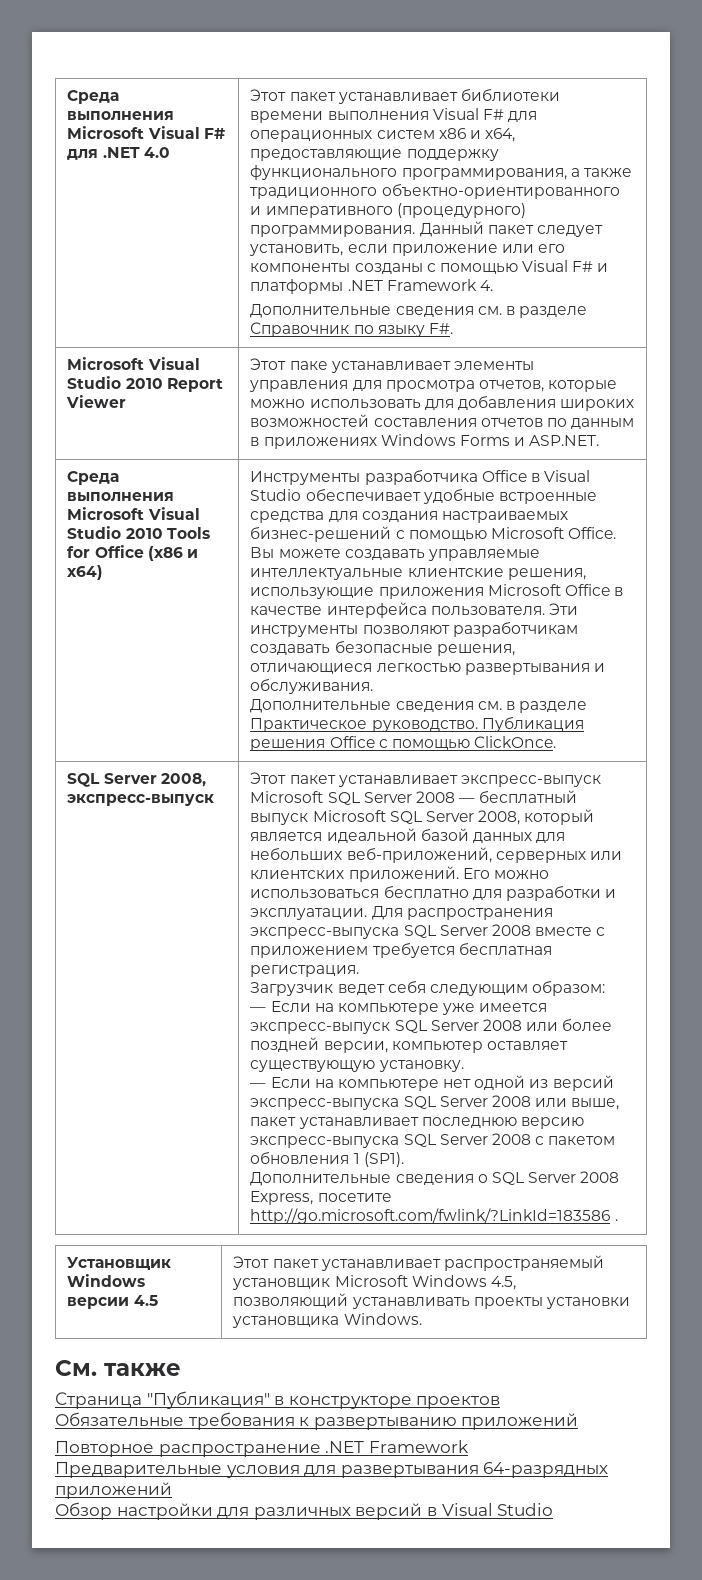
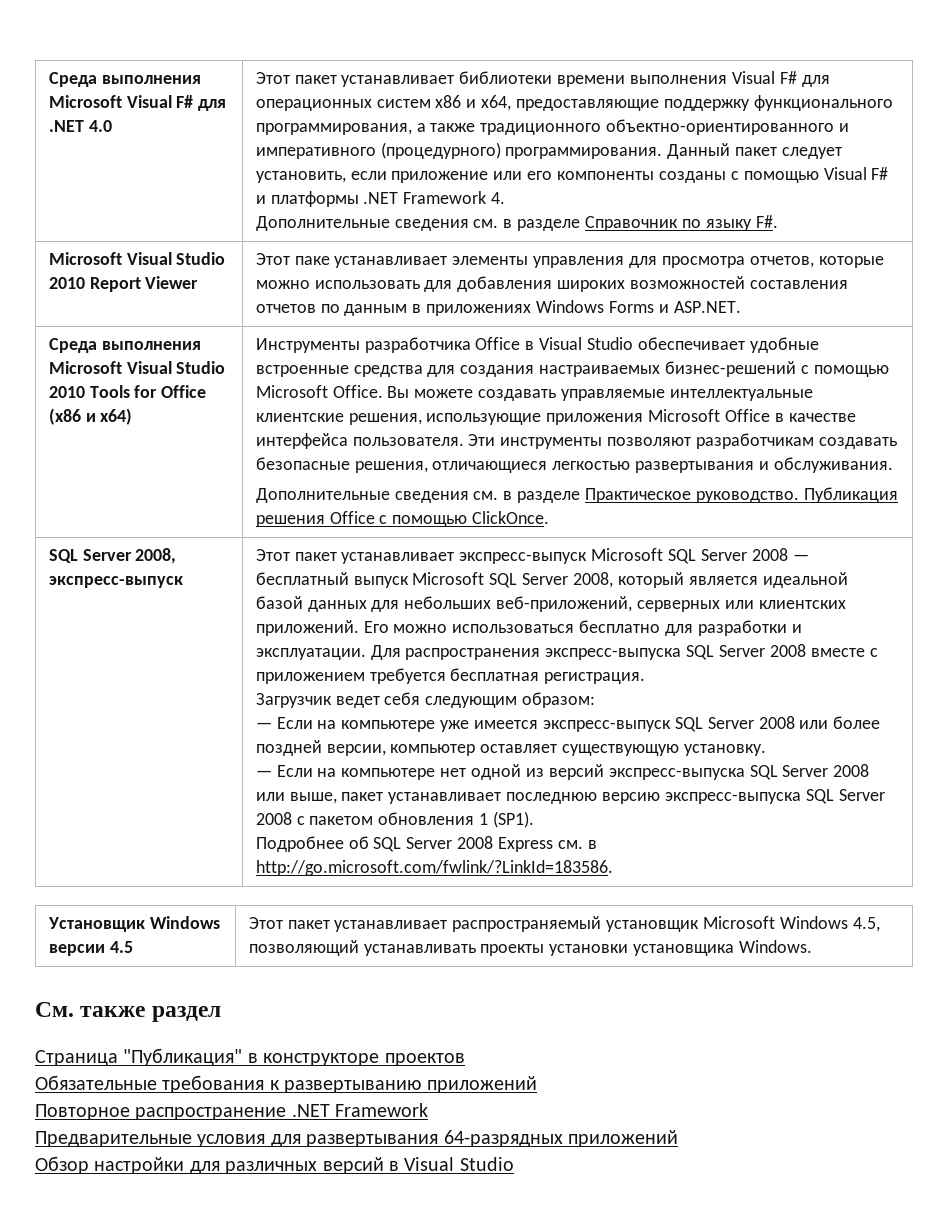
[250,1171,620,1186] [250,1191,392,1205] [250,1208,618,1224] Дополнительные сведения о SQL Server 2008 Express, посетите http://go.microsoft.com/fwlink/?LinkId=183586 . -> [255,836,597,852] [255,860,613,876] Подробнее об SQL Server 2008 Express см. в http://go.microsoft.com/fwlink/?LinkId=183586.
(181, 1369) none -> [151,1006,221,1022] раздел

